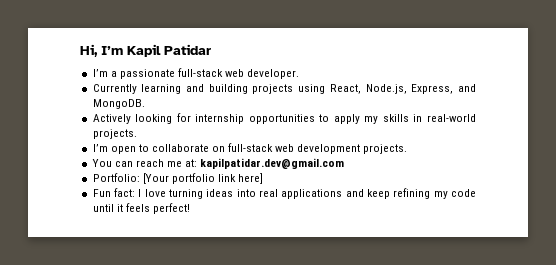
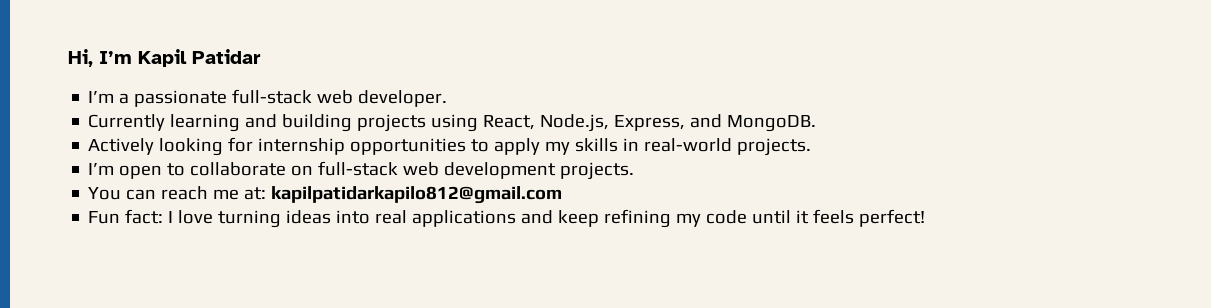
[200,158,345,169] [92,173,264,184] kapilpatidar.dev@gmail.com // Portfolio: [Your portfolio link here] -> [271,186,563,204] kapilpatidarkapilo812@gmail.com

